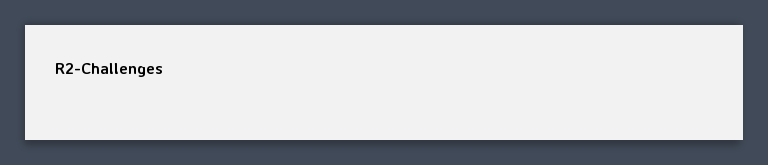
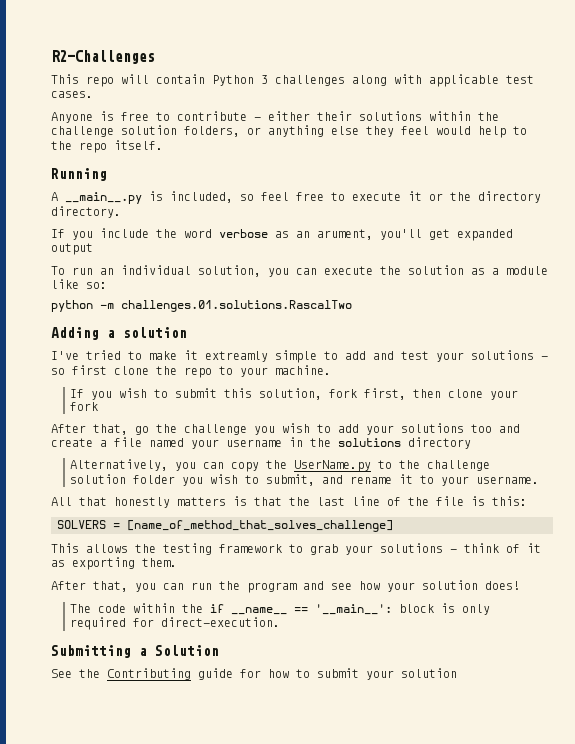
(163, 70) none -> [51,74,534,87] [51,91,93,98] [51,111,499,123] [51,125,527,138] [51,140,163,153] [51,168,107,181] [51,191,541,204] [51,206,121,218] [51,228,513,241] [51,243,93,255] [51,265,548,277] [51,279,107,289] [51,300,352,312] [51,327,187,340] [51,350,548,363] [51,365,331,378] [70,388,519,400] [70,402,99,411] [51,423,520,435] [51,437,471,449] [70,459,491,472] [70,474,540,486] [51,496,527,508] [57,520,393,532] [51,543,541,555] [51,557,177,570] [51,580,520,593] [70,603,491,615] [70,617,281,630] [51,645,219,658] [51,668,457,680] // This repo will contain Python 3 challenges along with applicable test cases. // Anyone is free to contribute - either their solutions within the challenge solution folders, or anything else they feel would help to the repo itself. // Running // A __main__.py is included, so feel free to execute it or the directory directory. // If you include the word verbose as an arument, you'll get expanded output // To run an individual solution, you can execute the solution as a module like so: // python -m challenges.01.solutions.RascalTwo // Adding a solution // I've tried to make it extreamly simple to add and test your solutions - so first clone the repo to your machine. // If you wish to submit this solution, fork first, then clone your fork // After that, go the challenge you wish to add your solutions too and create a file named your username in the solutions directory // Alternatively, you can copy the UserName.py to the challenge solution folder you wish to submit, and rename it to your username. // All that honestly matters is that the last line of the file is this: // SOLVERS = [name_of_method_that_solves_challenge] // This allows the testing framework to grab your solutions - think of it as exporting them. // After that, you can run the program and see how your solution does! // The code within the if __name__ == '__main__': block is only required for direct-execution. // Submitting a Solution // See the Contributing guide for how to submit your solution

